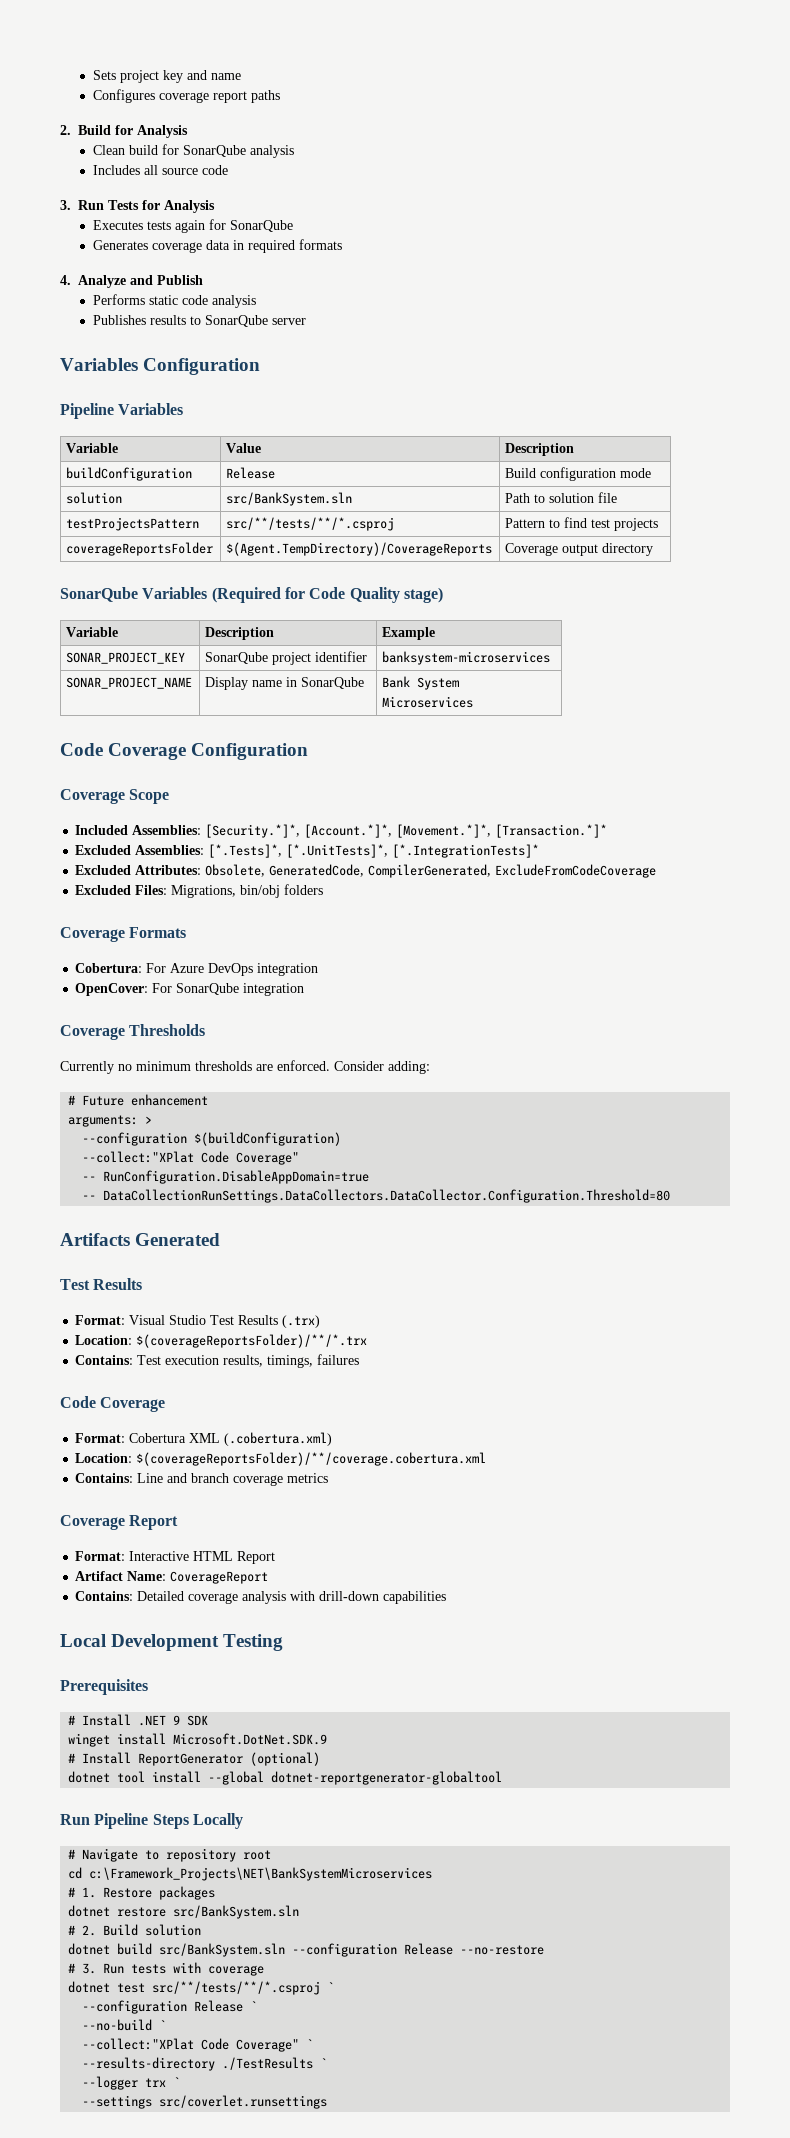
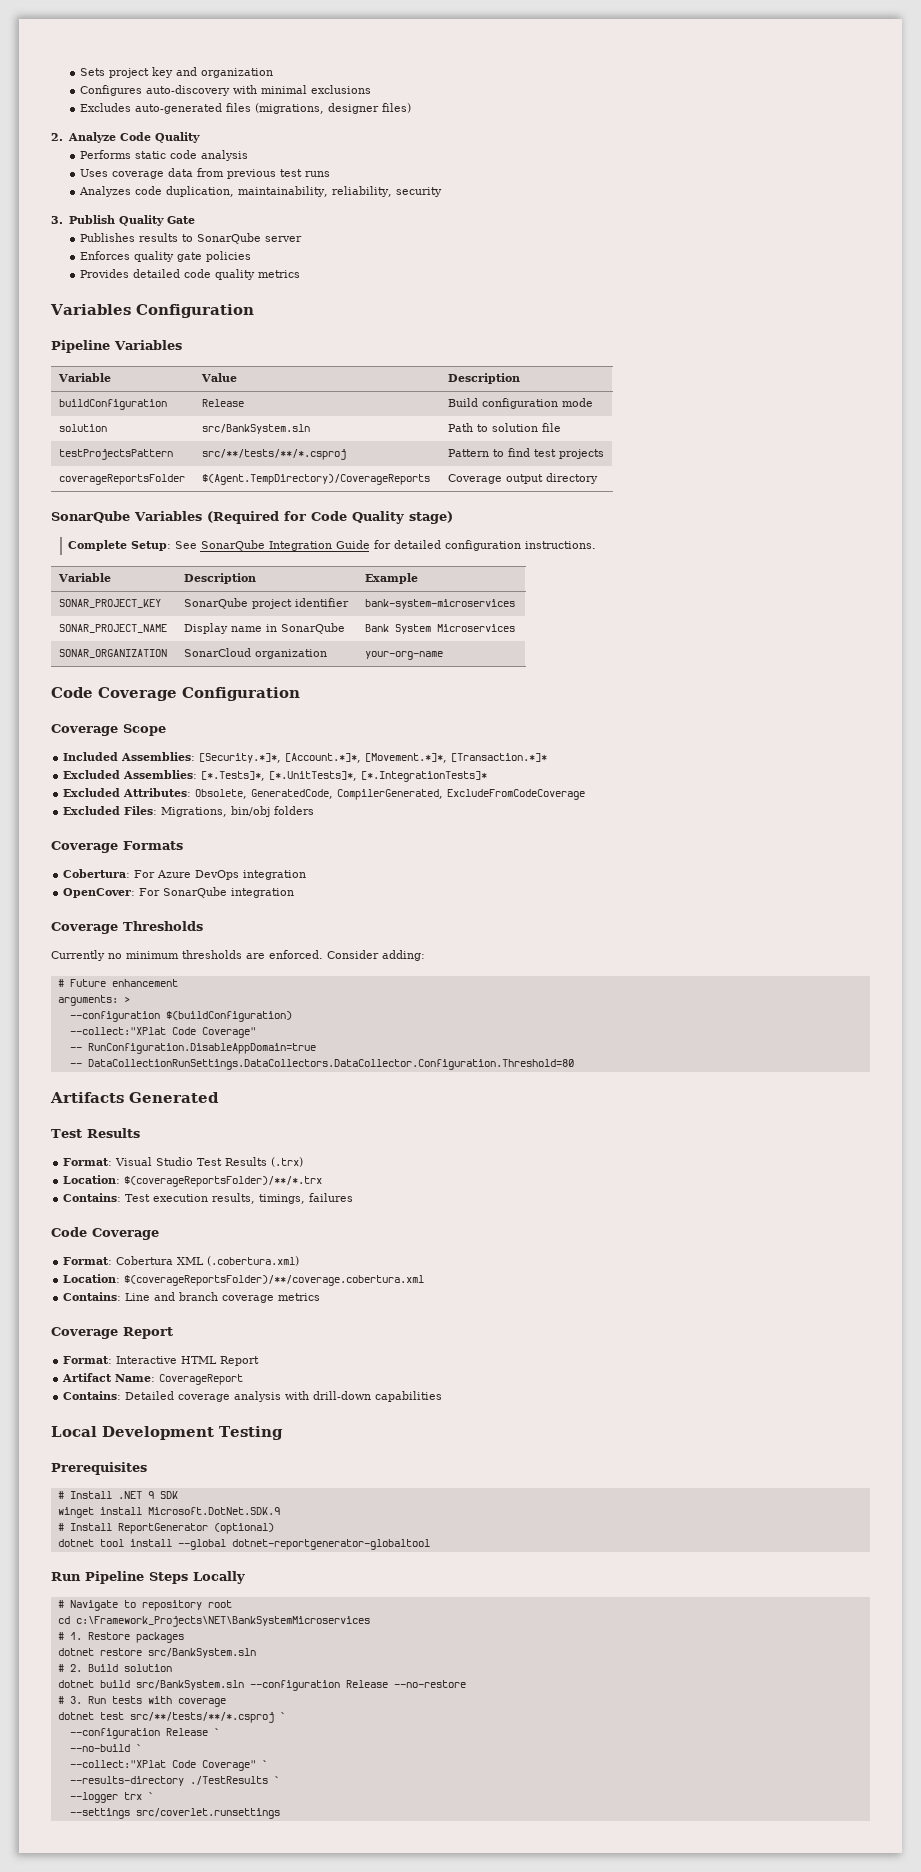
[210,73,241,80] name -> [200,68,273,78] organization
[158,90,280,103] [60,125,188,138] [92,144,294,158] [92,165,228,175] [60,200,215,213] [92,219,293,233] [92,239,342,253] [60,275,203,288] [92,294,256,308] coverage report paths // 2. Build for Analysis // Clean build for SonarQube analysis // Includes all source code // 3. Run Tests for Analysis // Executes tests again for SonarQube // Generates coverage data in required formats // 4. Analyze and Publish // Performs static code analysis -> [145,85,371,96] [79,103,411,114] [51,132,200,143] [79,150,248,161] [79,168,330,179] [78,186,442,197] [51,215,195,226] auto-discovery with minimal exclusions // Excludes auto-generated files (migrations, designer files) // 2. Analyze Code Quality // Performs static code analysis // Uses coverage data from previous test runs // Analyzes code duplication, maintainability, reliability, security // 3. Publish Quality Gate
(306, 321) none -> [79,251,251,262] [79,269,300,280] // Enforces quality gate policies // Provides detailed code quality metrics
(443, 595) none -> [67,540,596,551] // Complete Setup: See SonarQube Integration Guide for detailed configuration instructions.
[382,651,551,665] banksystem-microservices -> [365,599,516,609] bank-system-microservices
(474, 702) none -> [59,649,168,658] [184,648,328,659] [365,651,444,660] // SONAR_ORGANIZATION | SonarCloud organization | your-org-name

